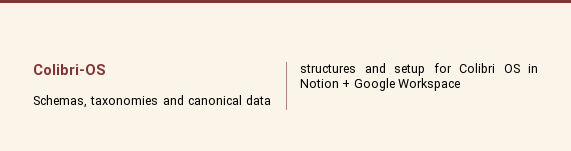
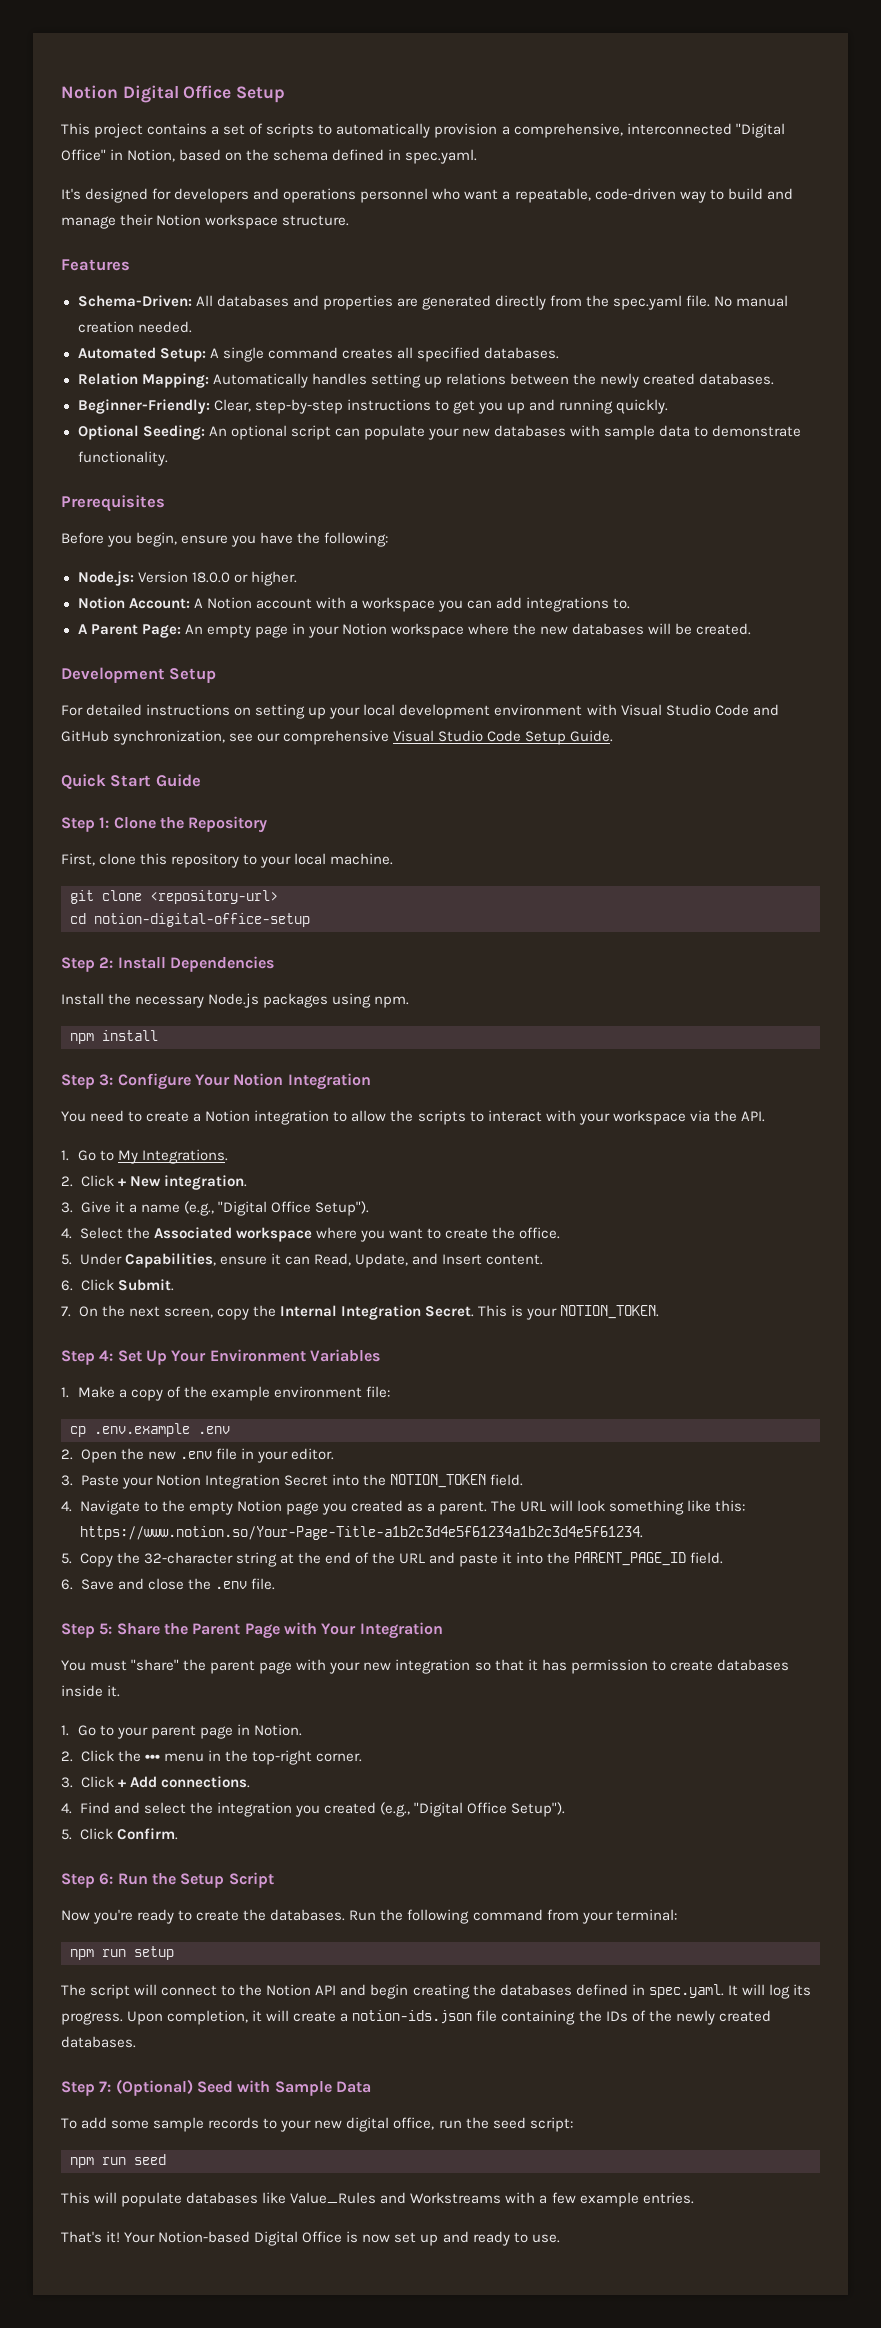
[33,64,106,75] [33,95,271,108] [300,63,538,76] [300,78,461,91] Colibri-OS // Schemas, taxonomies and canonical data structures and setup for Colibri OS in Notion + Google Workspace -> [61,85,286,103] [61,123,785,138] [61,149,478,164] [61,188,793,203] [61,214,350,229] [61,259,130,271] [77,295,789,310] [77,321,192,333] [77,347,559,362] [77,373,775,388] [77,399,668,414] [77,425,802,440] [77,451,168,466] [61,495,165,512] [61,532,389,547] [77,571,297,586] [77,597,631,612] [77,623,752,638] [61,667,217,683] [61,704,779,719] [61,730,614,745] [61,774,201,789] [61,816,268,833] [61,853,394,868] [70,890,278,904] [70,913,310,927] [61,956,274,972] [61,993,410,1008] [70,1030,158,1044] [61,1073,371,1090] [61,1110,765,1125] [61,1149,229,1164] [61,1175,247,1190] [61,1201,369,1216] [61,1227,561,1242] [61,1253,543,1268] [61,1279,174,1291] [61,1305,660,1320] [61,1349,380,1365] [61,1386,391,1401] [70,1423,230,1437] [61,1448,334,1463] [61,1474,523,1489] [61,1500,746,1515] [79,1526,643,1540] [61,1552,724,1567] [61,1578,275,1590] [61,1622,443,1639] [61,1659,789,1674] [61,1685,121,1697] [61,1724,303,1739] [61,1750,362,1765] [61,1776,250,1788] [61,1802,565,1817] [61,1828,178,1840] [61,1872,274,1888] [61,1909,677,1924] [70,1946,174,1960] [61,1984,811,1999] [61,2010,771,2025] [61,2036,136,2048] [61,2079,371,2096] [61,2117,573,2132] [70,2154,166,2168] [61,2192,694,2207] [61,2231,560,2246] Notion Digital Office Setup // This project contains a set of scripts to automatically provision a comprehensive, interconnected "Digital Office" in Notion, based on the schema defined in spec.yaml. // It's designed for developers and operations personnel who want a repeatable, code-driven way to build and manage their Notion workspace structure. // Features // Schema-Driven: All databases and properties are generated directly from the spec.yaml file. No manual creation needed. // Automated Setup: A single command creates all specified databases. // Relation Mapping: Automatically handles setting up relations between the newly created databases. // Beginner-Friendly: Clear, step-by-step instructions to get you up and running quickly. // Optional Seeding: An optional script can populate your new databases with sample data to demonstrate functionality. // Prerequisites // Before you begin, ensure you have the following: // Node.js: Version 18.0.0 or higher. // Notion Account: A Notion account with a workspace you can add integrations to. // A Parent Page: An empty page in your Notion workspace where the new databases will be created. // Development Setup // For detailed instructions on setting up your local development environment with Visual Studio Code and GitHub synchronization, see our comprehensive Visual Studio Code Setup Guide. // Quick Start Guide // Step 1: Clone the Repository // First, clone this repository to your local machine. // git clone <repository-url> // cd notion-digital-office-setup // Step 2: Install Dependencies // Install the necessary Node.js packages using npm. // npm install // Step 3: Configure Your Notion Integration // You need to create a Notion integration to allow the scripts to interact with your workspace via the API. // 1. Go to My Integrations. // 2. Click + New integration. // 3. Give it a name (e.g., "Digital Office Setup"). // 4. Select the Associated workspace where you want to create the office. // 5. Under Capabilities, ensure it can Read, Update, and Insert content. // 6. Click Submit. // 7. On the next screen, copy the Internal Integration Secret. This is your NOTION_TOKEN. // Step 4: Set Up Your Environment Variables // 1. Make a copy of the example environment file: // cp .env.example .env // 2. Open the new .env file in your editor. // 3. Paste your Notion Integration Secret into the NOTION_TOKEN field. // 4. Navigate to the empty Notion page you created as a parent. The URL will look something like this: https://www.notion.so/Your-Page-Title-a1b2c3d4e5f61234a1b2c3d4e5f61234. // 5. Copy the 32-character string at the end of the URL and paste it into the PARENT_PAGE_ID field. // 6. Save and close the .env file. // Step 5: Share the Parent Page with Your Integration // You must "share" the parent page with your new integration so that it has permission to create databases inside it. // 1. Go to your parent page in Notion. // 2. Click the ••• menu in the top-right corner. // 3. Click + Add connections. // 4. Find and select the integration you created (e.g., "Digital Office Setup"). // 5. Click Confirm. // Step 6: Run the Setup Script // Now you're ready to create the databases. Run the following command from your terminal: // npm run setup // The script will connect to the Notion API and begin creating the databases defined in spec.yaml. It will log its progress. Upon completion, it will create a notion-ids.json file containing the IDs of the newly created databases. // Step 7: (Optional) Seed with Sample Data // To add some sample records to your new digital office, run the seed script: // npm run seed // This will populate databases like Value_Rules and Workstreams with a few example entries. // That's it! Your Notion-based Digital Office is now set up and ready to use.

